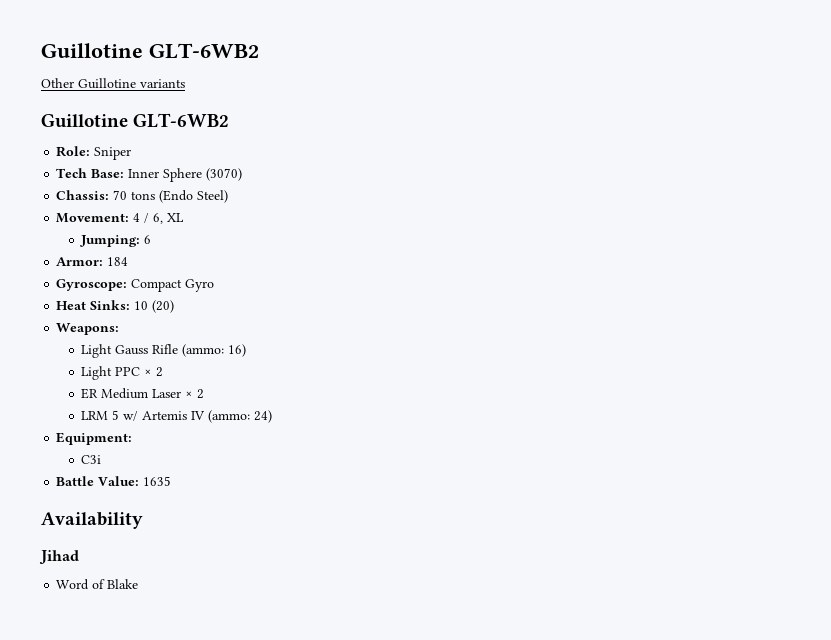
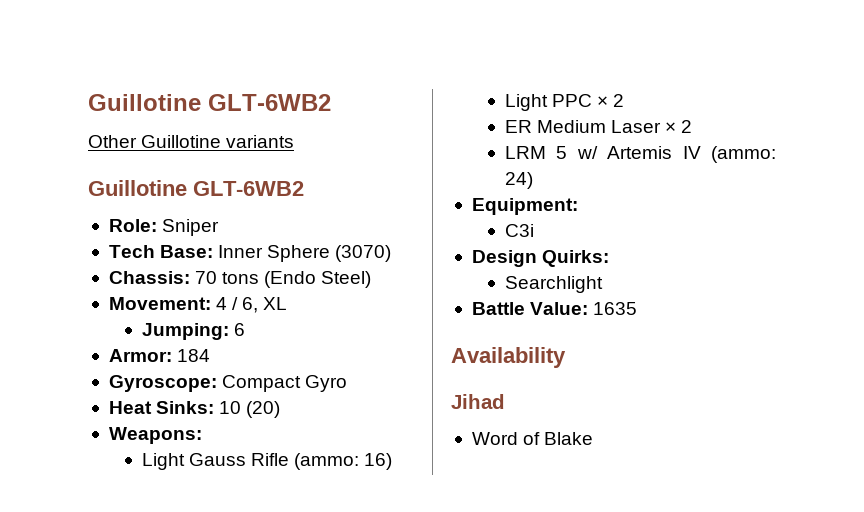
(102, 459) none -> [471,250,610,267] [504,276,603,293] // Design Quirks: // Searchlight

